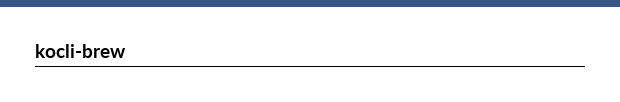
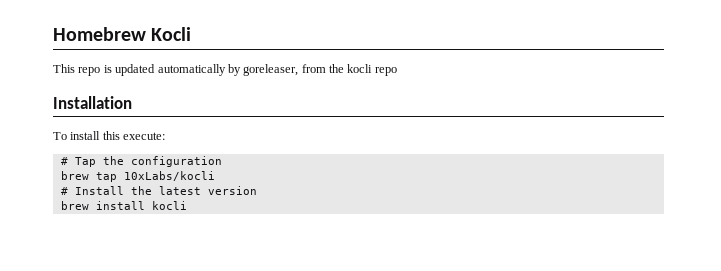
[35,44,126,58] kocli-brew -> [53,27,192,41] [53,64,397,76] [53,96,132,109] [53,131,166,140] [60,156,222,167] [60,171,215,182] [60,186,257,195] [60,201,187,210] Homebrew Kocli // This repo is updated automatically by goreleaser, from the kocli repo // Installation // To install this execute: // # Tap the configuration // brew tap 10xLabs/kocli // # Install the latest version // brew install kocli

